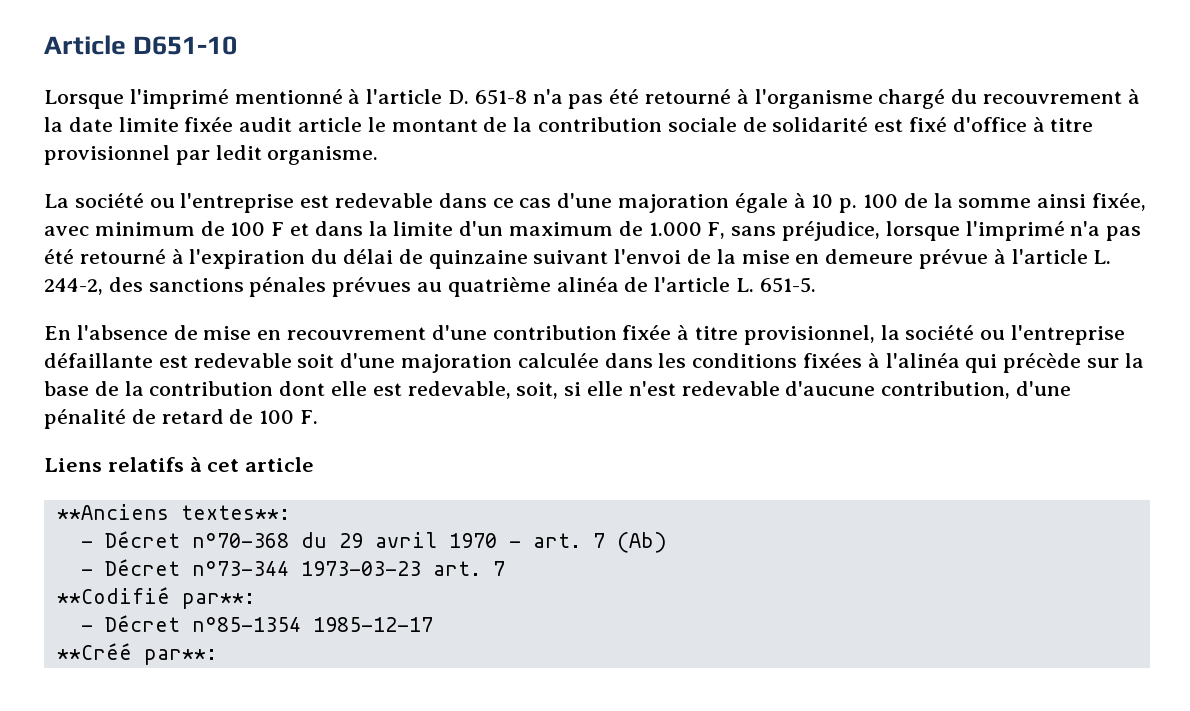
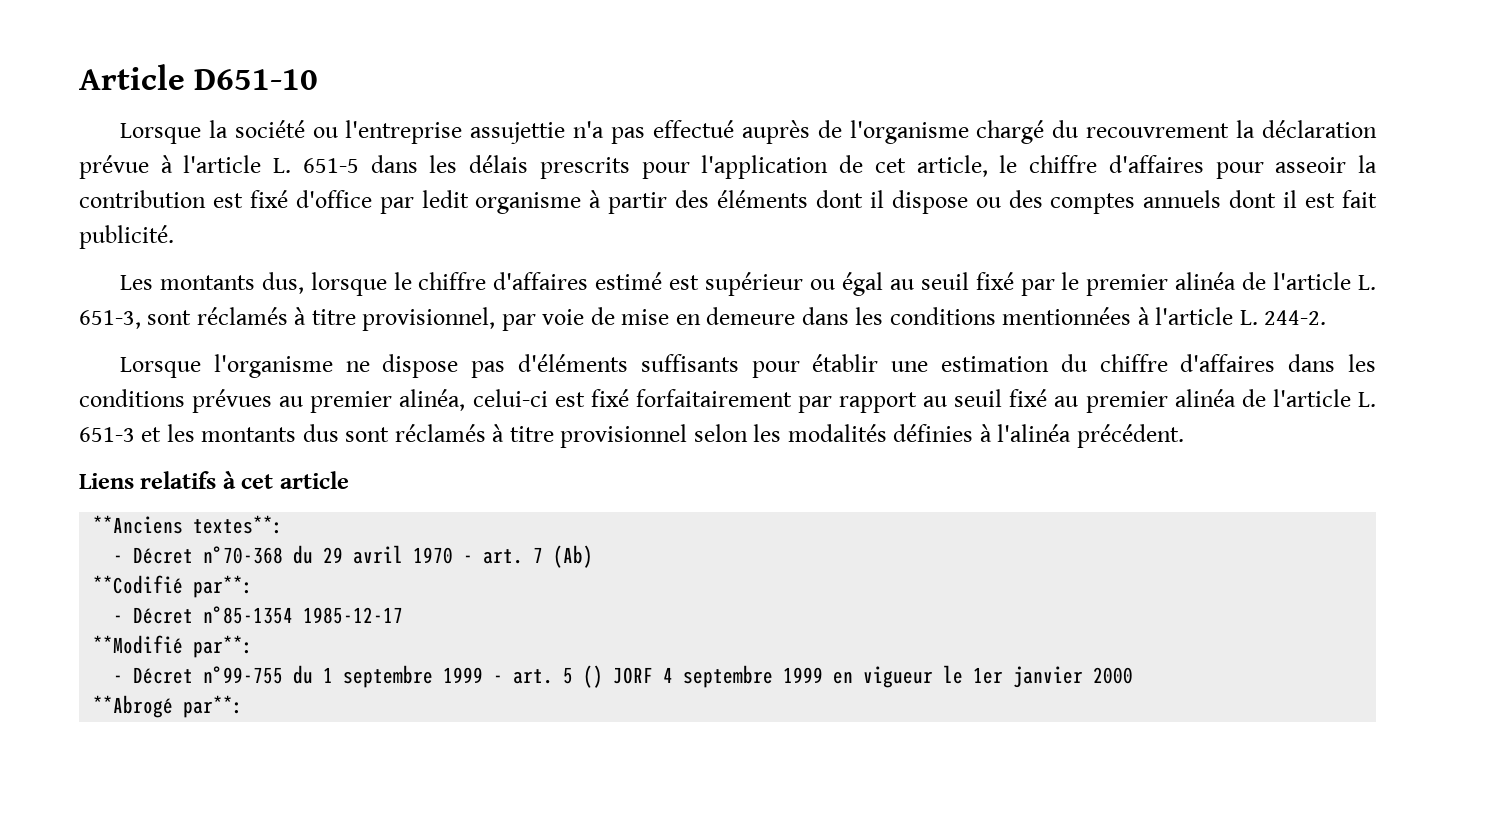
[129,89,1140,109] [44,117,1094,132] [44,145,379,165] [44,193,1147,213] [44,221,1142,241] [44,249,1112,269] [44,277,816,297] [44,325,1126,345] [44,353,1144,373] [44,381,1072,399] [44,409,319,429] l'imprimé mentionné à l'article D. 651-8 n'a pas été retourné à l'organisme chargé du recouvrement à la date limite fixée audit article le montant de la contribution sociale de solidarité est fixé d'office à titre provisionnel par ledit organisme. // La société ou l'entreprise est redevable dans ce cas d'une majoration égale à 10 p. 100 de la somme ainsi fixée, avec minimum de 100 F et dans la limite d'un maximum de 1.000 F, sans préjudice, lorsque l'imprimé n'a pas été retourné à l'expiration du délai de quinzaine suivant l'envoi de la mise en demeure prévue à l'article L. 244-2, des sanctions pénales prévues au quatrième alinéa de l'article L. 651-5. // En l'absence de mise en recouvrement d'une contribution fixée à titre provisionnel, la société ou l'entreprise défaillante est redevable soit d'une majoration calculée dans les conditions fixées à l'alinéa qui précède sur la base de la contribution dont elle est redevable, soit, si elle n'est redevable d'aucune contribution, d'une pénalité de retard de 100 F. -> [208,120,1377,144] [79,155,1377,179] [79,190,1378,214] [79,225,174,249] [119,272,1376,296] [79,307,1327,331] [119,354,1377,378] [79,389,1376,413] [79,424,1184,448] la société ou l'entreprise assujettie n'a pas effectué auprès de l'organisme chargé du recouvrement la déclaration prévue à l'article L. 651-5 dans les délais prescrits pour l'application de cet article, le chiffre d'affaires pour asseoir la contribution est fixé d'office par ledit organisme à partir des éléments dont il dispose ou des comptes annuels dont il est fait publicité. // Les montants dus, lorsque le chiffre d'affaires estimé est supérieur ou égal au seuil fixé par le premier alinéa de l'article L. 651-3, sont réclamés à titre provisionnel, par voie de mise en demeure dans les conditions mentionnées à l'article L. 244-2. // Lorsque l'organisme ne dispose pas d'éléments suffisants pour établir une estimation du chiffre d'affaires dans les conditions prévues au premier alinéa, celui-ci est fixé forfaitairement par rapport au seuil fixé au premier alinéa de l'article L. 651-3 et les montants dus sont réclamés à titre provisionnel selon les modalités définies à l'alinéa précédent.
[80,559,505,576] // - Décret n°73-344 1973-03-23 art. 7 -> (594, 556) none
[56,643,217,665] **Créé par**: -> [93,635,254,658] [113,665,1134,688] [93,695,244,718] **Modifié par**: // - Décret n°99-755 du 1 septembre 1999 - art. 5 () JORF 4 septembre 1999 en vigueur le 1er janvier 2000 // **Abrogé par**:

